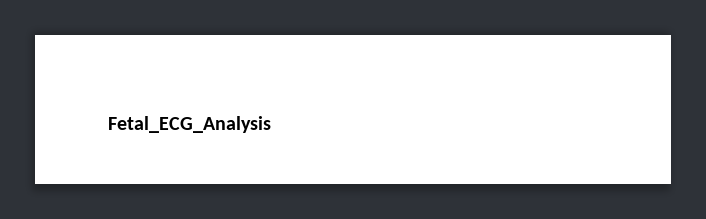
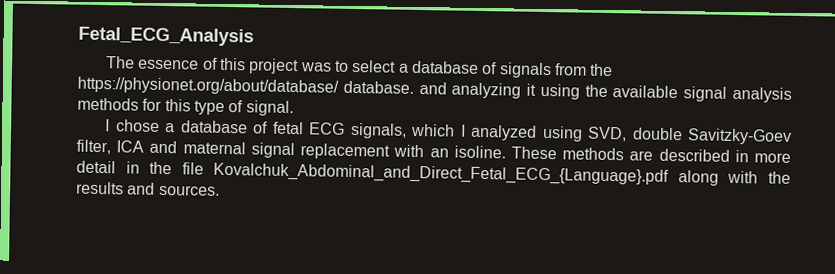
(271, 124) none -> [106,56,614,79] [77,76,793,103] [77,97,294,117] [105,119,792,145] [76,139,791,163] [76,160,791,186] [76,181,220,196] // The essence of this project was to select a database of signals from the https://physionet.org/about/database/ database. and analyzing it using the available signal analysis methods for this type of signal. // I chose a database of fetal ECG signals, which I analyzed using SVD, double Savitzky-Goev filter, ICA and maternal signal replacement with an isoline. These methods are described in more detail in the file Kovalchuk_Abdominal_and_Direct_Fetal_ECG_{Language}.pdf along with the results and sources.

